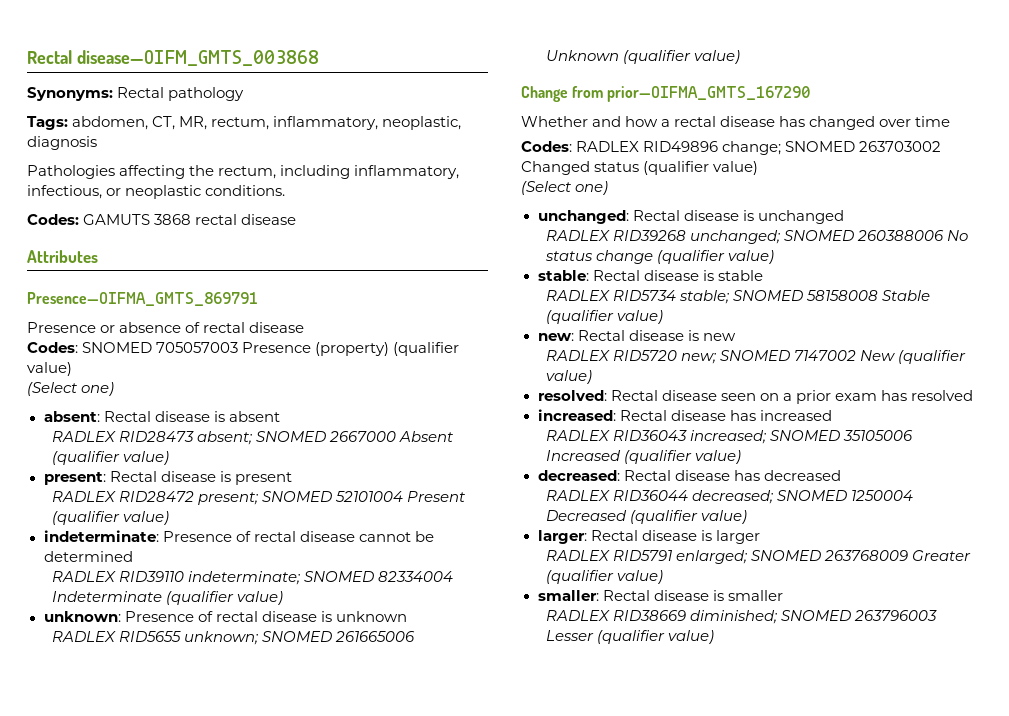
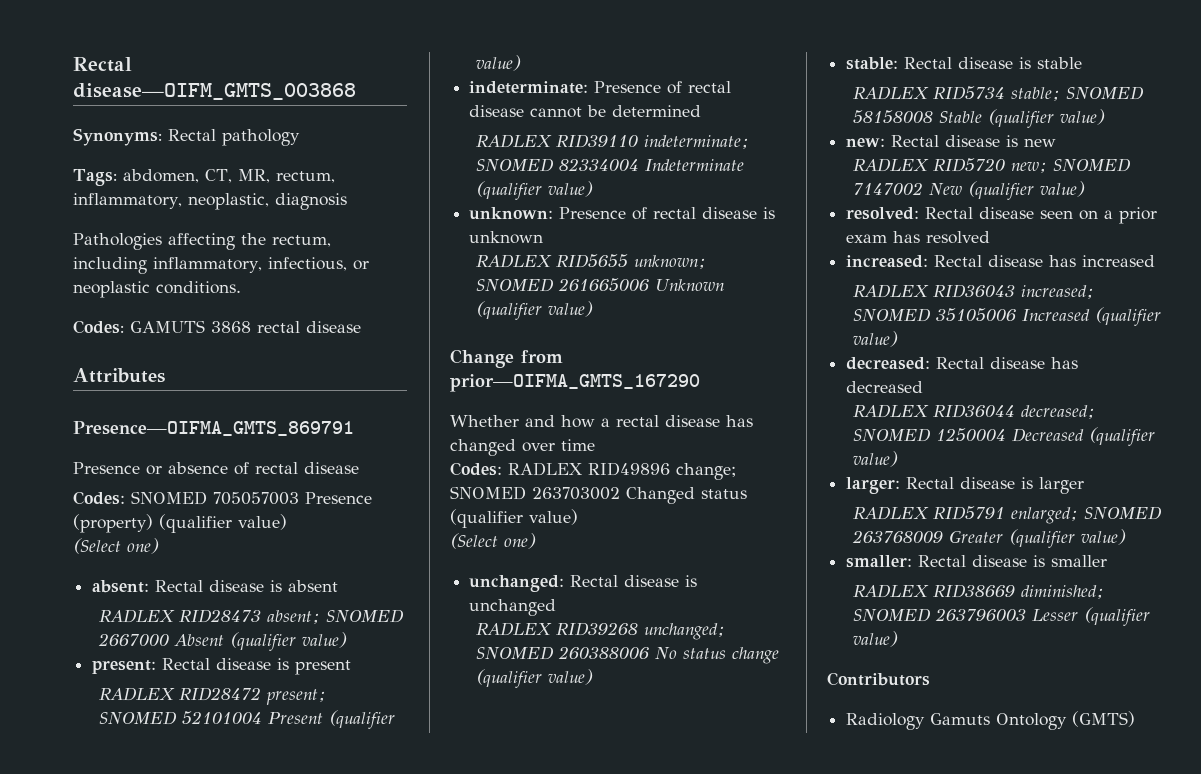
(715, 637) none -> [827,672,930,686] [846,711,1136,730] // Contributors // Radiology Gamuts Ontology (GMTS)

